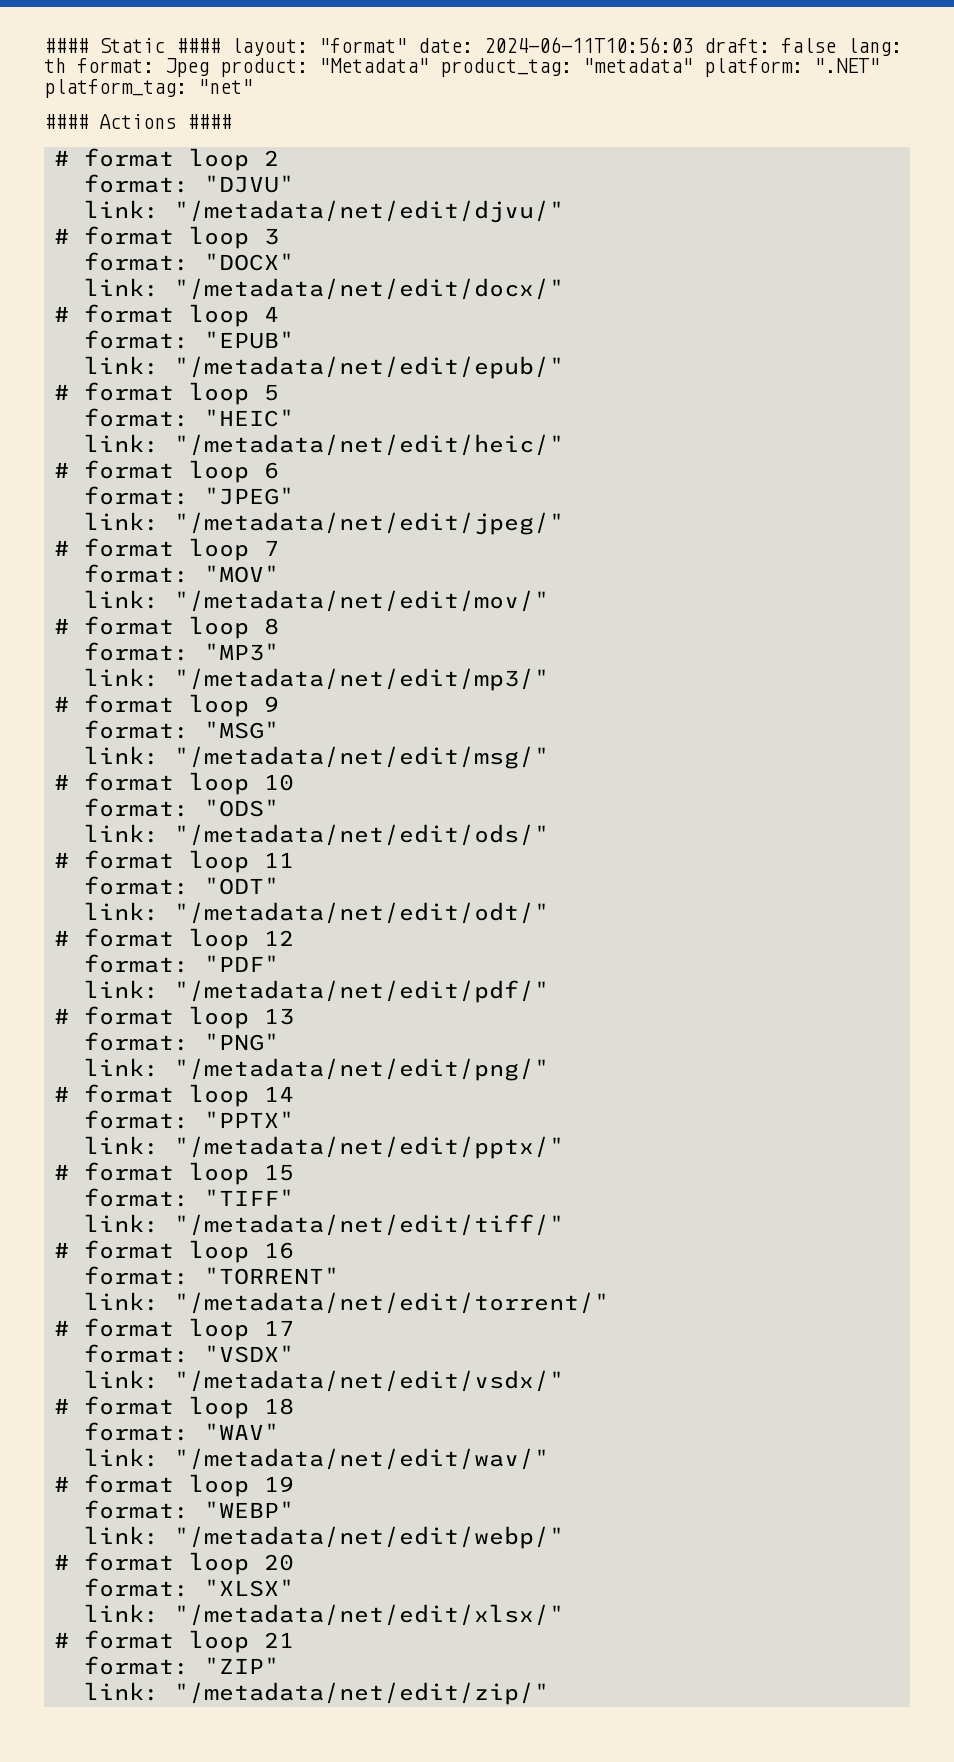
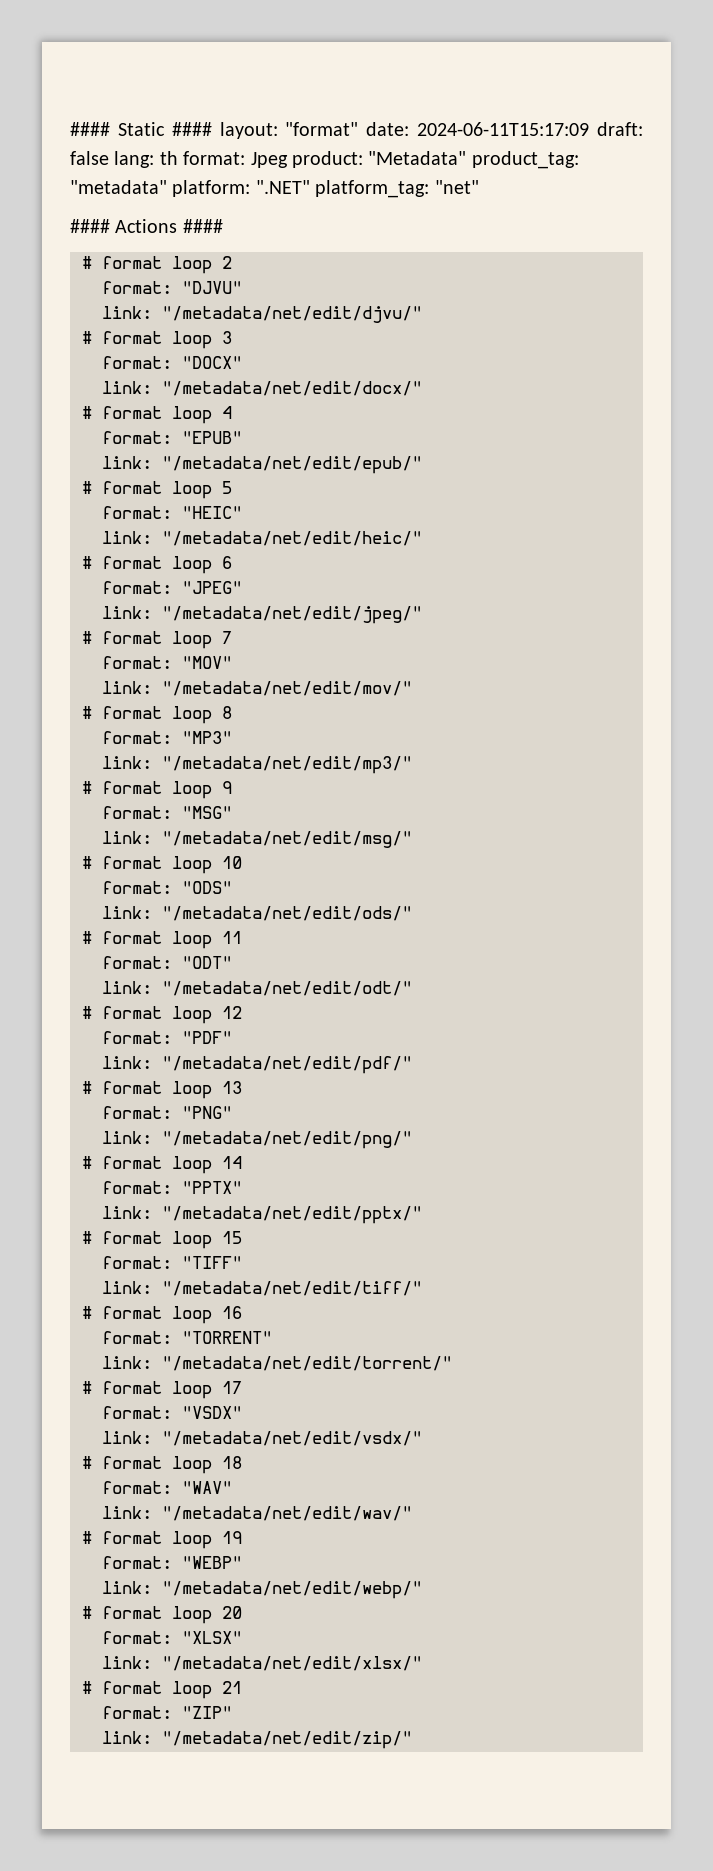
[484,37,693,53] 2024-06-11T10:56:03 -> [417,122,590,136] 2024-06-11T15:17:09

